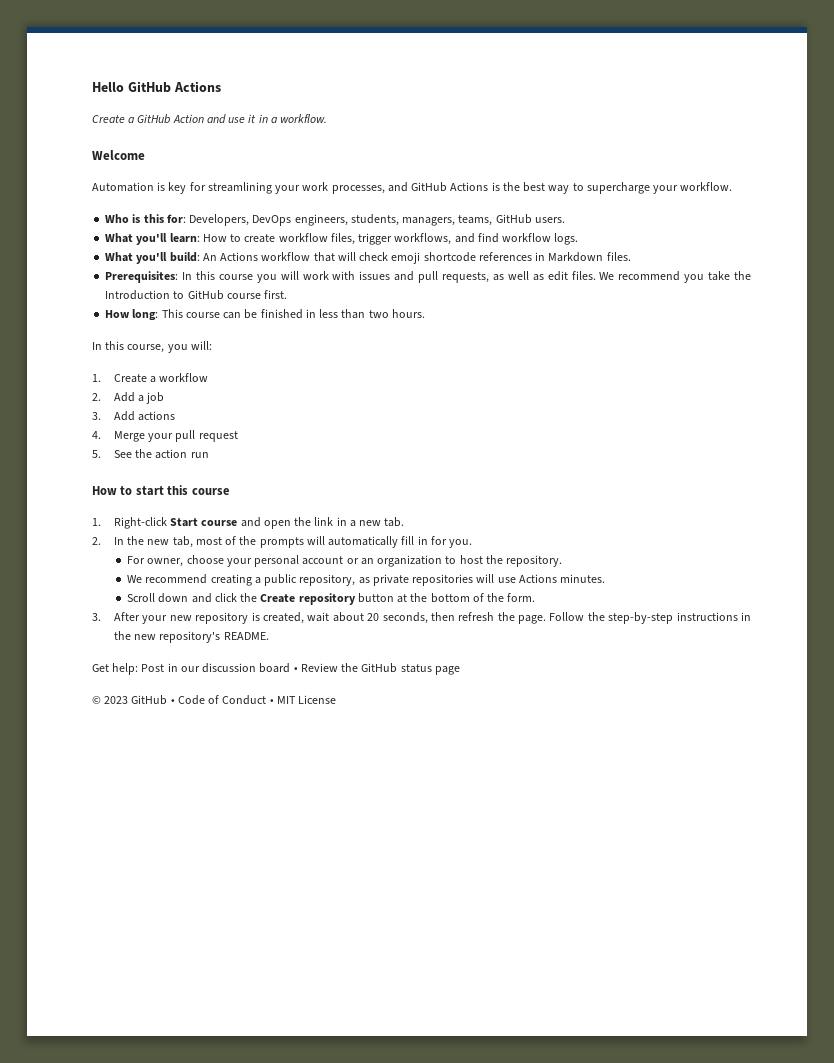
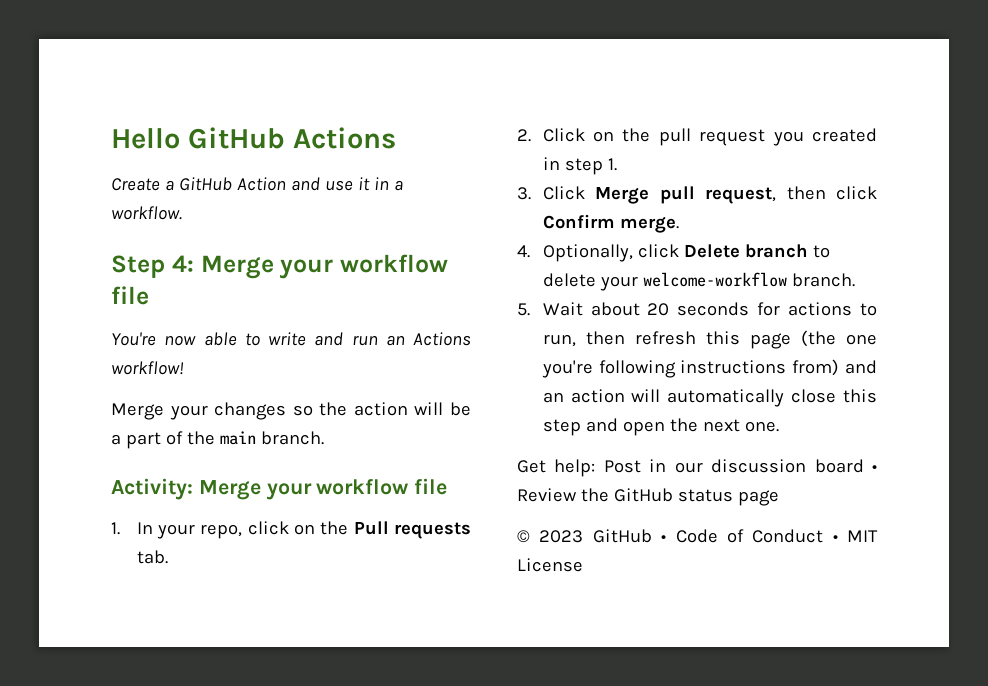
[92,150,145,160] [92,182,733,194] [105,214,565,226] [105,233,579,245] [105,252,631,264] [105,271,751,283] [105,290,288,300] [105,309,425,321] [92,341,212,353] [92,373,209,383] [92,392,165,404] [92,411,176,421] [92,430,238,442] [92,449,209,459] [92,485,229,496] [92,517,405,529] [92,536,473,548] [127,555,563,567] [127,574,606,586] [127,593,536,605] [92,612,752,624] [113,631,269,643] Welcome // Automation is key for streamlining your work processes, and GitHub Actions is the best way to supercharge your workflow. // Who is this for: Developers, DevOps engineers, students, managers, teams, GitHub users. // What you'll learn: How to create workflow files, trigger workflows, and find workflow logs. // What you'll build: An Actions workflow that will check emoji shortcode references in Markdown files. // Prerequisites: In this course you will work with issues and pull requests, as well as edit files. We recommend you take the Introduction to GitHub course first. // How long: This course can be finished in less than two hours. // In this course, you will: // 1. Create a workflow // 2. Add a job // 3. Add actions // 4. Merge your pull request // 5. See the action run // How to start this course // 1. Right-click Start course and open the link in a new tab. // 2. In the new tab, most of the prompts will automatically fill in for you. // For owner, choose your personal account or an organization to host the repository. // We recommend creating a public repository, as private repositories will use Actions minutes. // Scroll down and click the Create repository button at the bottom of the form. // 3. After your new repository is created, wait about 20 seconds, then refresh the page. Follow the step-by-step instructions in the new repository's README. -> [111,254,448,279] [111,286,149,305] [111,332,471,346] [111,361,184,375] [111,402,471,420] [111,431,324,449] [111,478,448,500] [111,521,472,539] [136,550,168,564] [517,128,877,146] [542,157,617,175] [517,186,877,204] [542,214,679,233] [517,244,830,262] [542,272,855,291] [517,302,877,316] [542,330,877,349] [541,359,877,378] [542,389,877,407] [542,418,779,436] Step 4: Merge your workflow file // You're now able to write and run an Actions workflow! // Merge your changes so the action will be a part of the main branch. // Activity: Merge your workflow file // 1. In your repo, click on the Pull requests tab. // 2. Click on the pull request you created in step 1. // 3. Click Merge pull request, then click Confirm merge. // 4. Optionally, click Delete branch to delete your welcome-workflow branch. // 5. Wait about 20 seconds for actions to run, then refresh this page (the one you're following instructions from) and an action will automatically close this step and open the next one.

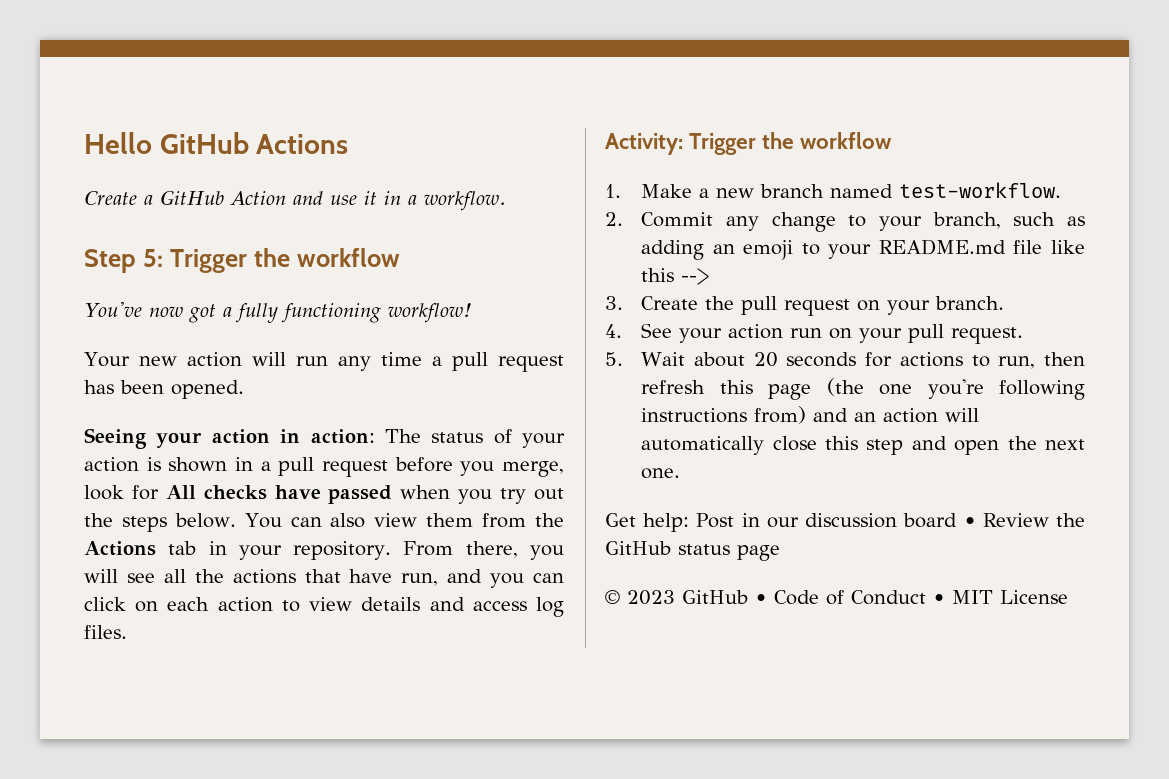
[171,254,448,279] [111,286,149,305] [111,332,471,346] [111,361,184,375] [111,402,471,420] [111,431,324,449] 4: Merge your workflow file // You're now able to write and run an Actions workflow! // Merge your changes so the action will be a part of the main branch. -> [142,248,400,273] [84,302,472,323] [84,352,564,372] [84,380,244,399] [84,428,565,449] [84,457,564,477] [84,485,565,504] [84,513,564,532] [84,541,564,560] [84,569,564,588] [84,597,564,617] [84,625,127,639] 5: Trigger the workflow // You've now got a fully functioning workflow! // Your new action will run any time a pull request has been opened. // Seeing your action in action: The status of your action is shown in a pull request before you merge, look for All checks have passed when you try out the steps below. You can also view them from the Actions tab in your repository. From there, you will see all the actions that have run, and you can click on each action to view details and access log files.
[198,478,448,500] [111,521,472,539] [136,550,168,564] [517,128,877,146] [542,157,617,175] [517,186,877,204] [542,214,679,233] [517,244,830,262] [542,272,855,291] Merge your workflow file // 1. In your repo, click on the Pull requests tab. // 2. Click on the pull request you created in step 1. // 3. Click Merge pull request, then click Confirm merge. // 4. Optionally, click Delete branch to delete your welcome-workflow branch. -> [689,132,893,155] [605,182,1062,198] [605,212,1085,232] [641,239,1085,260] [641,268,710,285] [605,296,1005,316] [605,323,1024,344] Trigger the workflow // 1. Make a new branch named test-workflow. // 2. Commit any change to your branch, such as adding an emoji to your README.md file like this --> // 3. Create the pull request on your branch. // 4. See your action run on your pull request.

